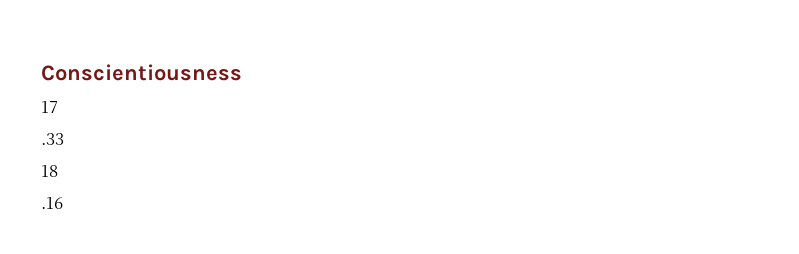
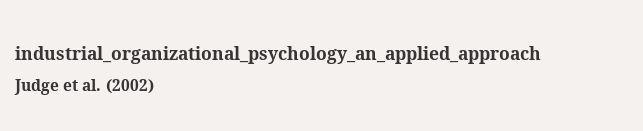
[41,64,242,81] [41,101,58,113] [41,133,64,145] [41,165,58,177] [41,197,63,209] Conscientiousness // 17 // .33 // 18 // .16 -> [15,46,541,64] [14,79,154,95] industrial_organizational_psychology_an_applied_approach // Judge et al. (2002)

